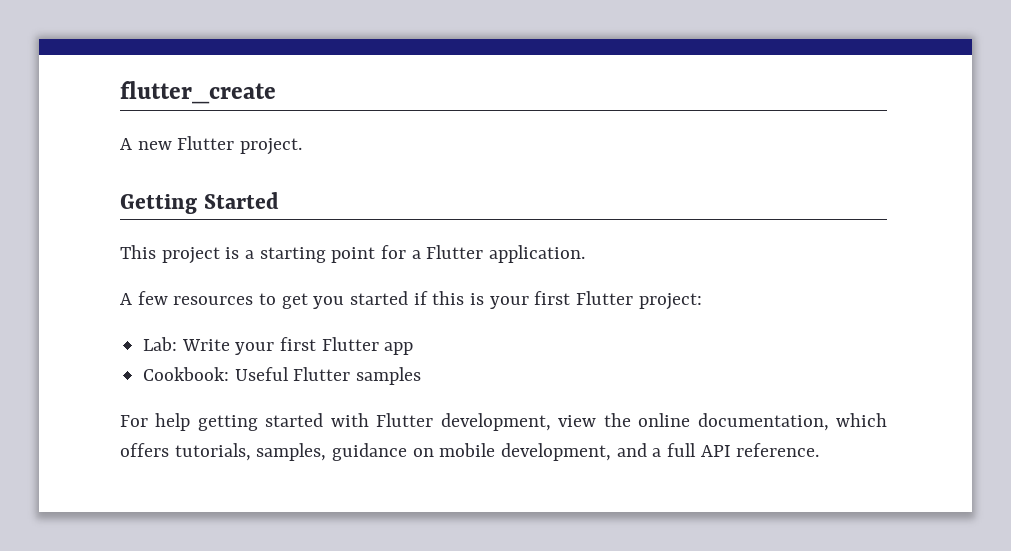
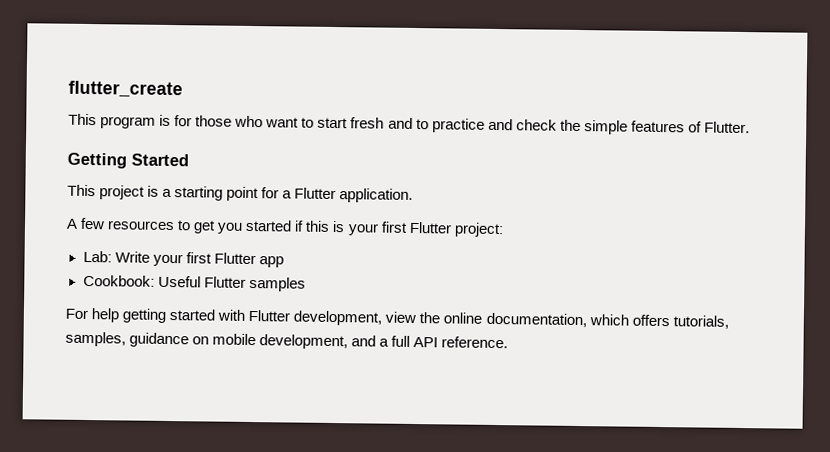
[120,136,303,155] A new Flutter project. -> [68,113,750,135] This program is for those who want to start fresh and to practice and check the simple features of Flutter.

